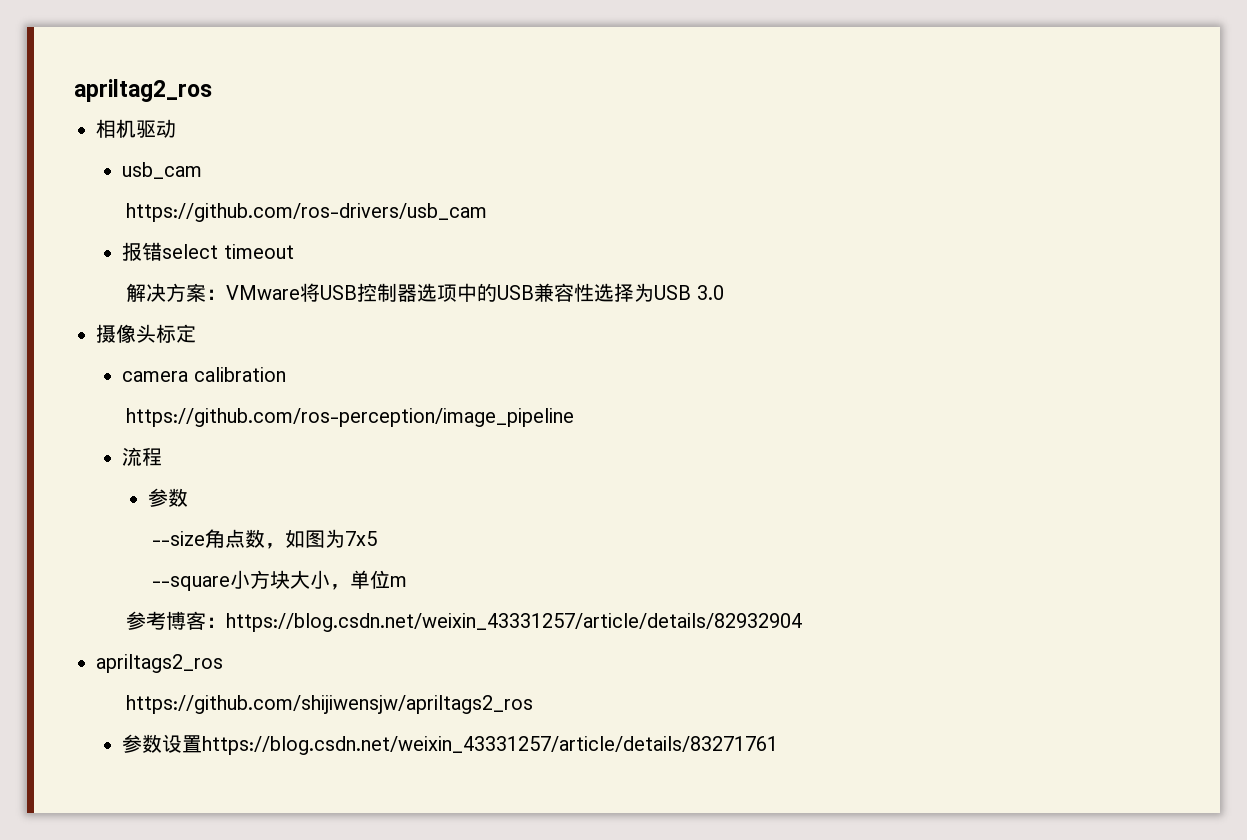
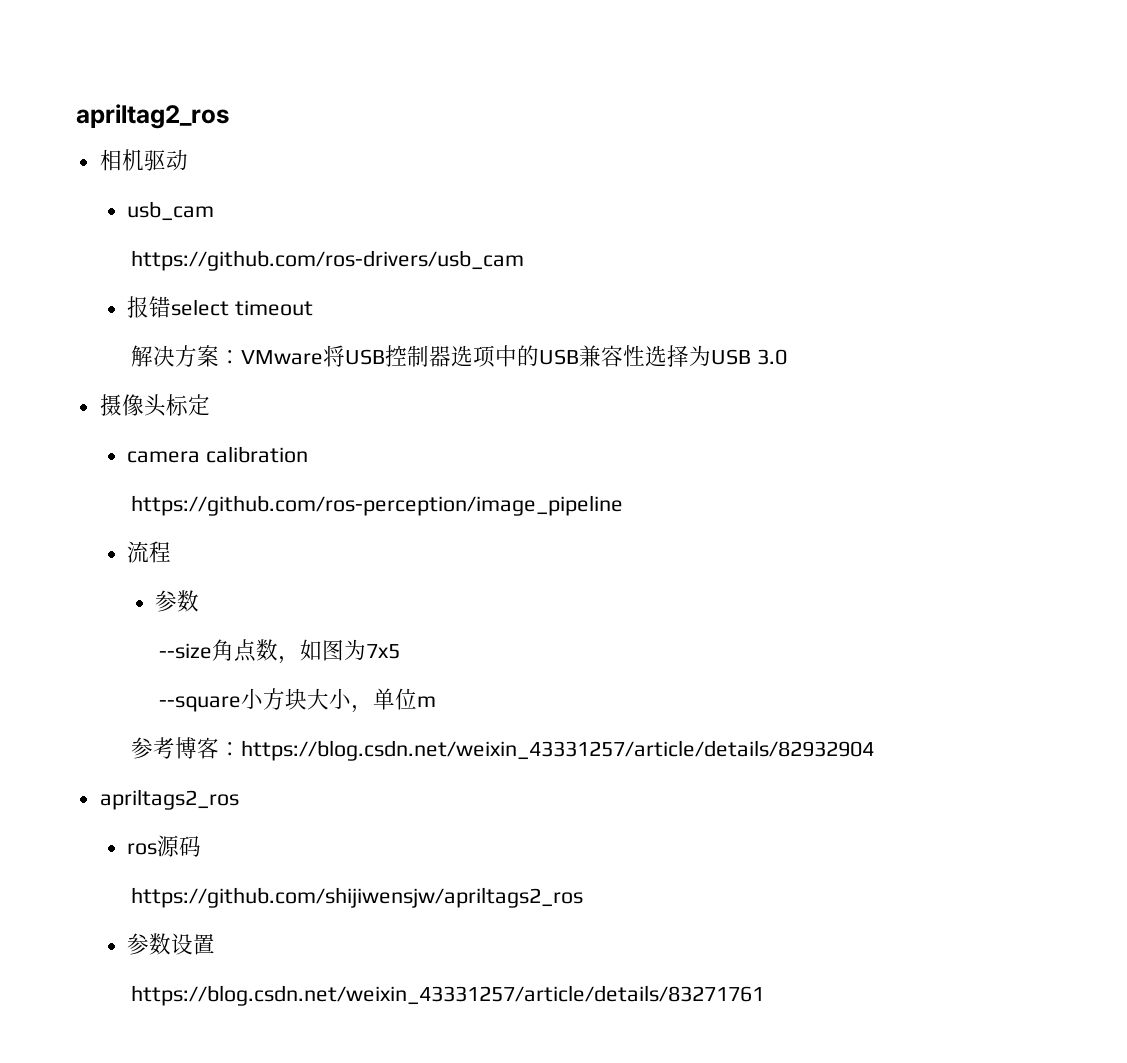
(223, 663) none -> [127,835,202,857] // ros源码
(203, 744) none -> (216, 944) //

